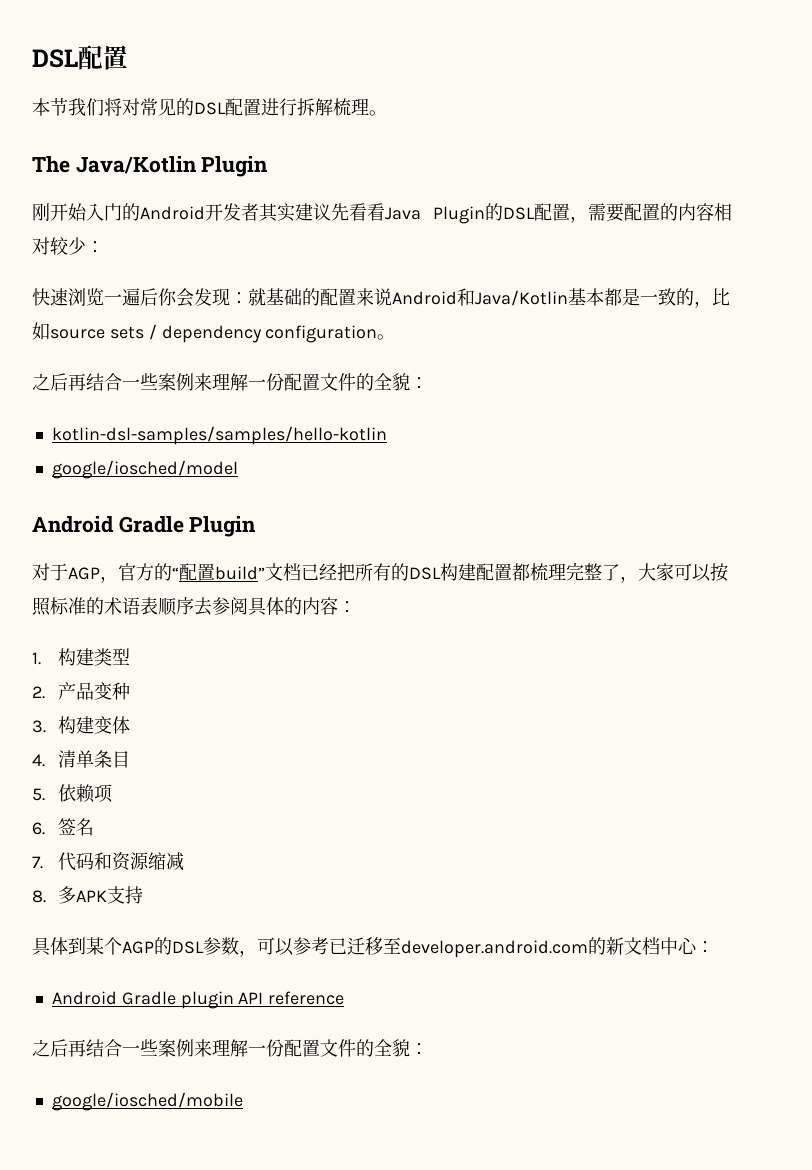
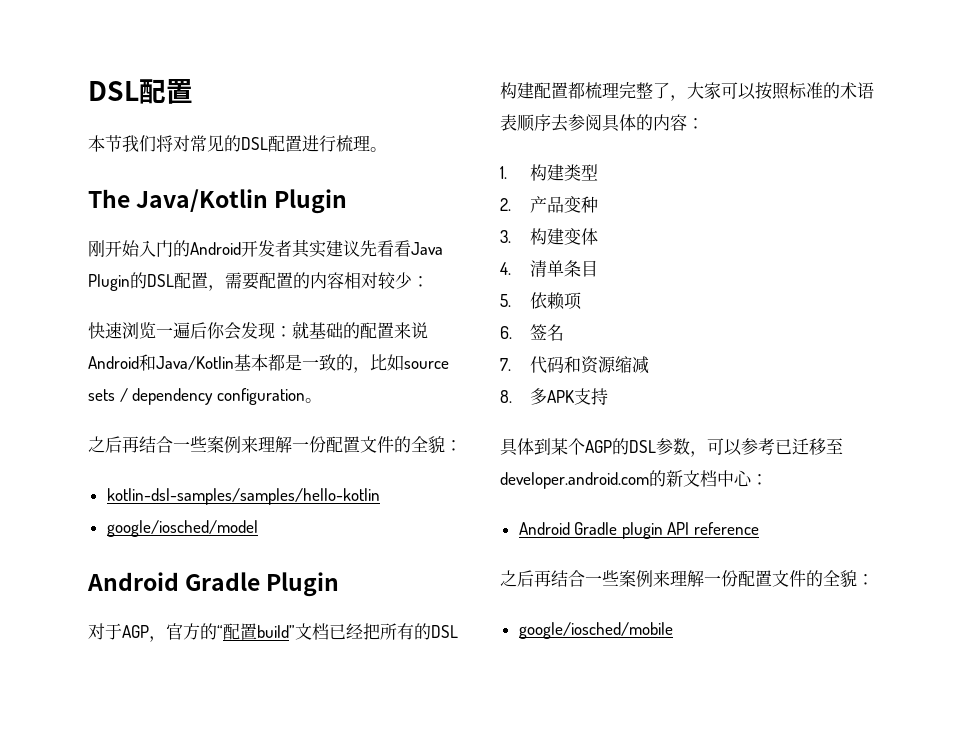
[297,98,333,116] 拆解 -> (336, 143) none

